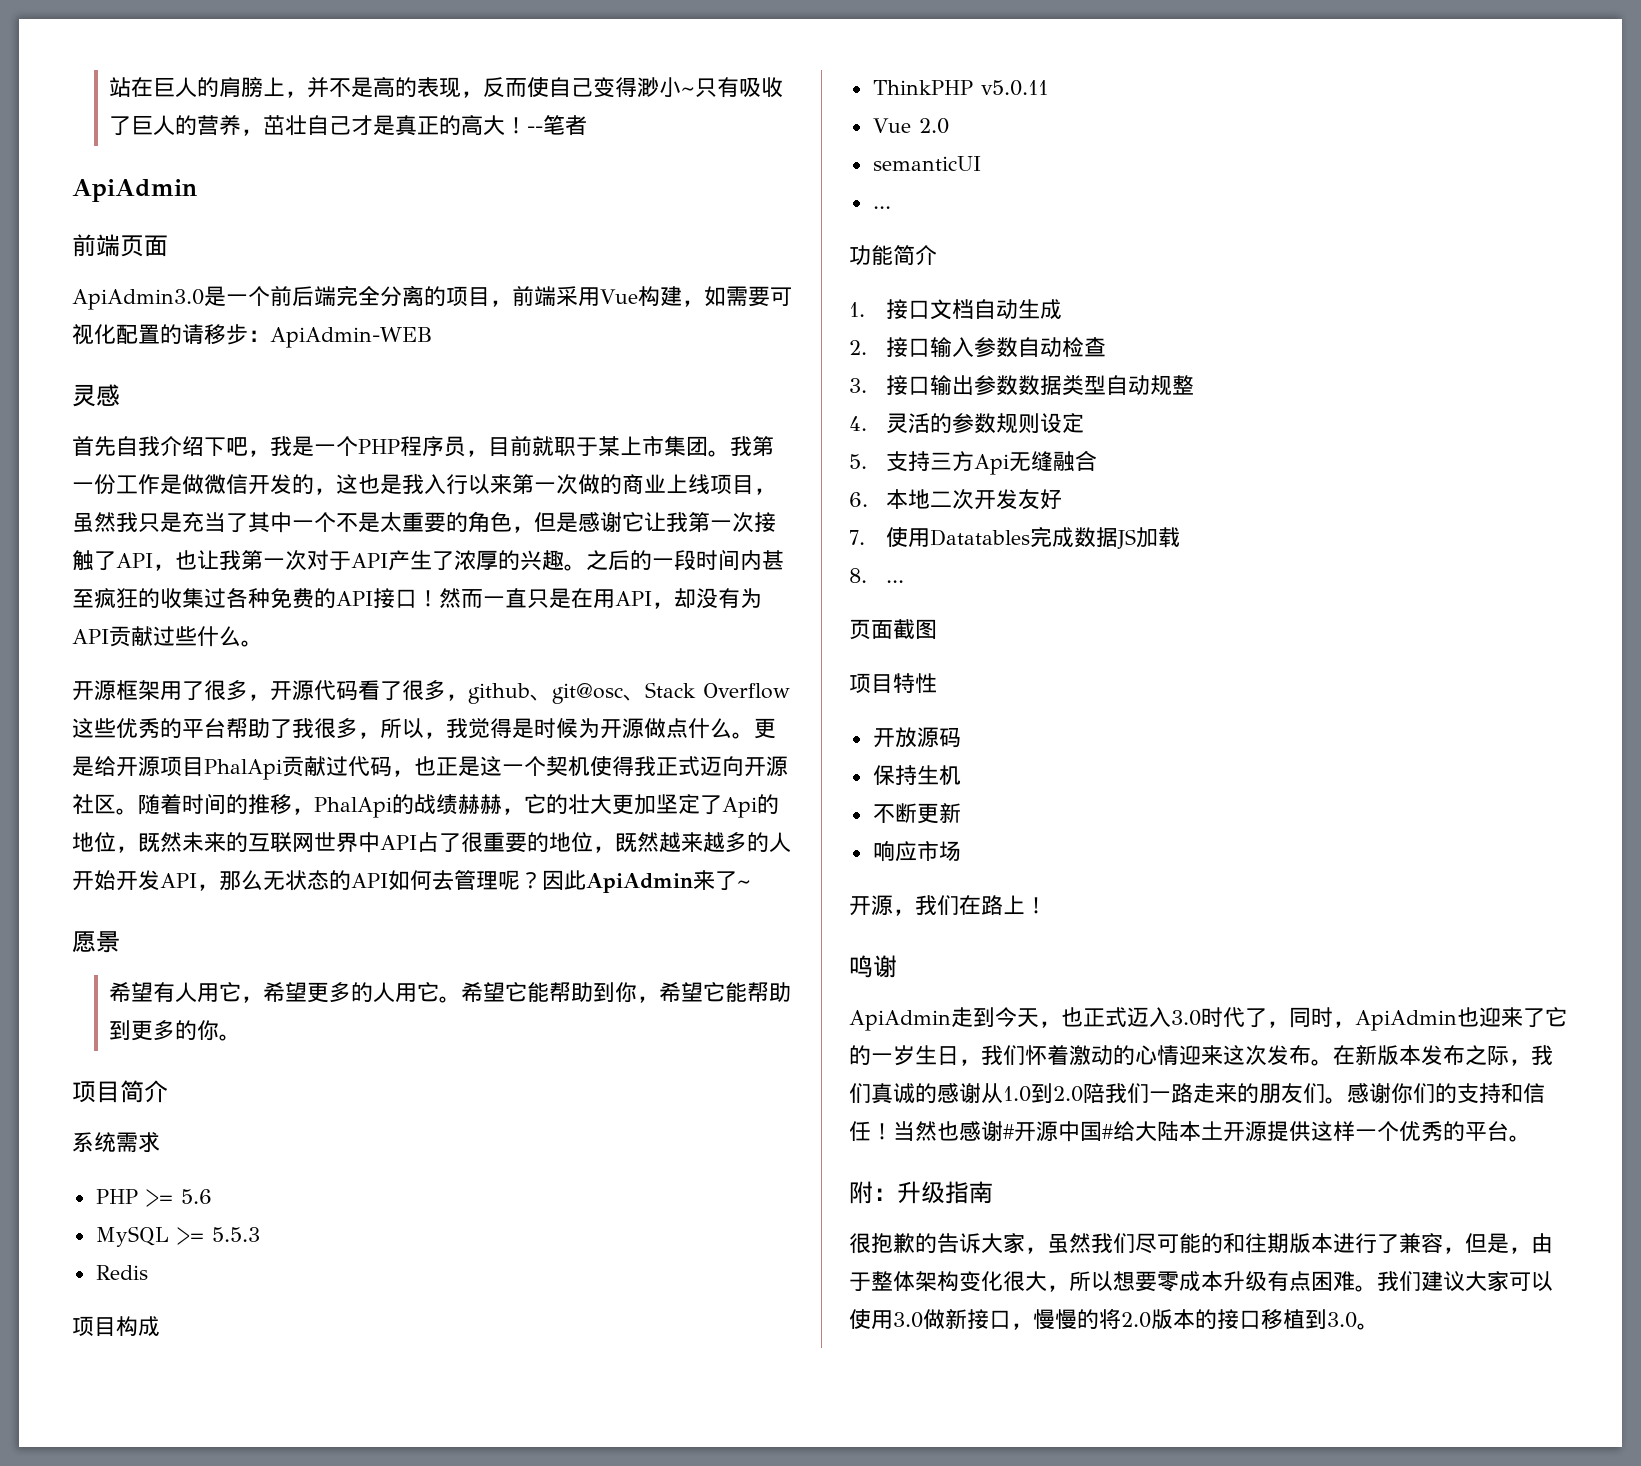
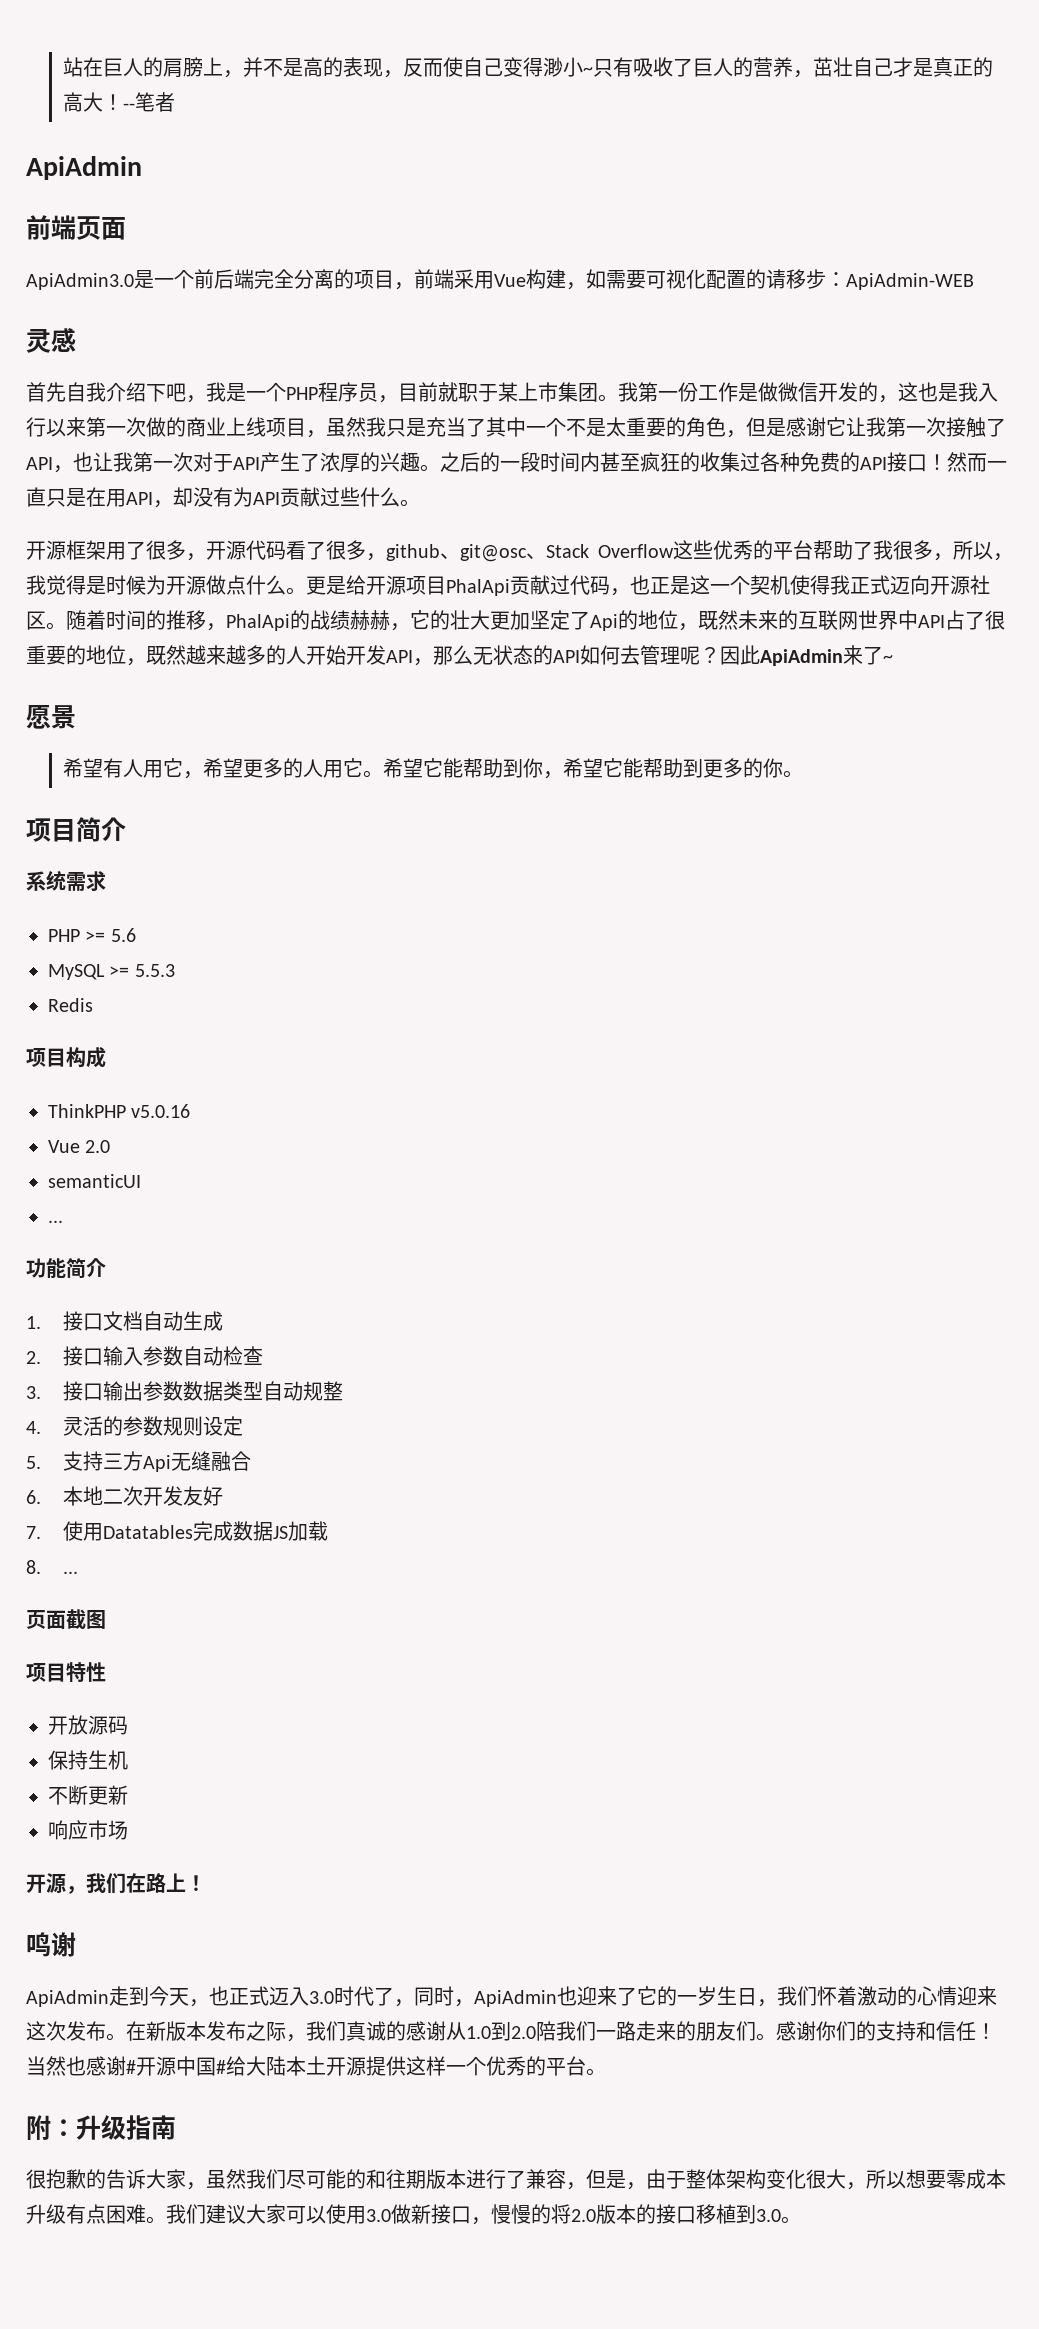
[980,80,1048,96] v5.0.11 -> [131,1104,191,1118] v5.0.16

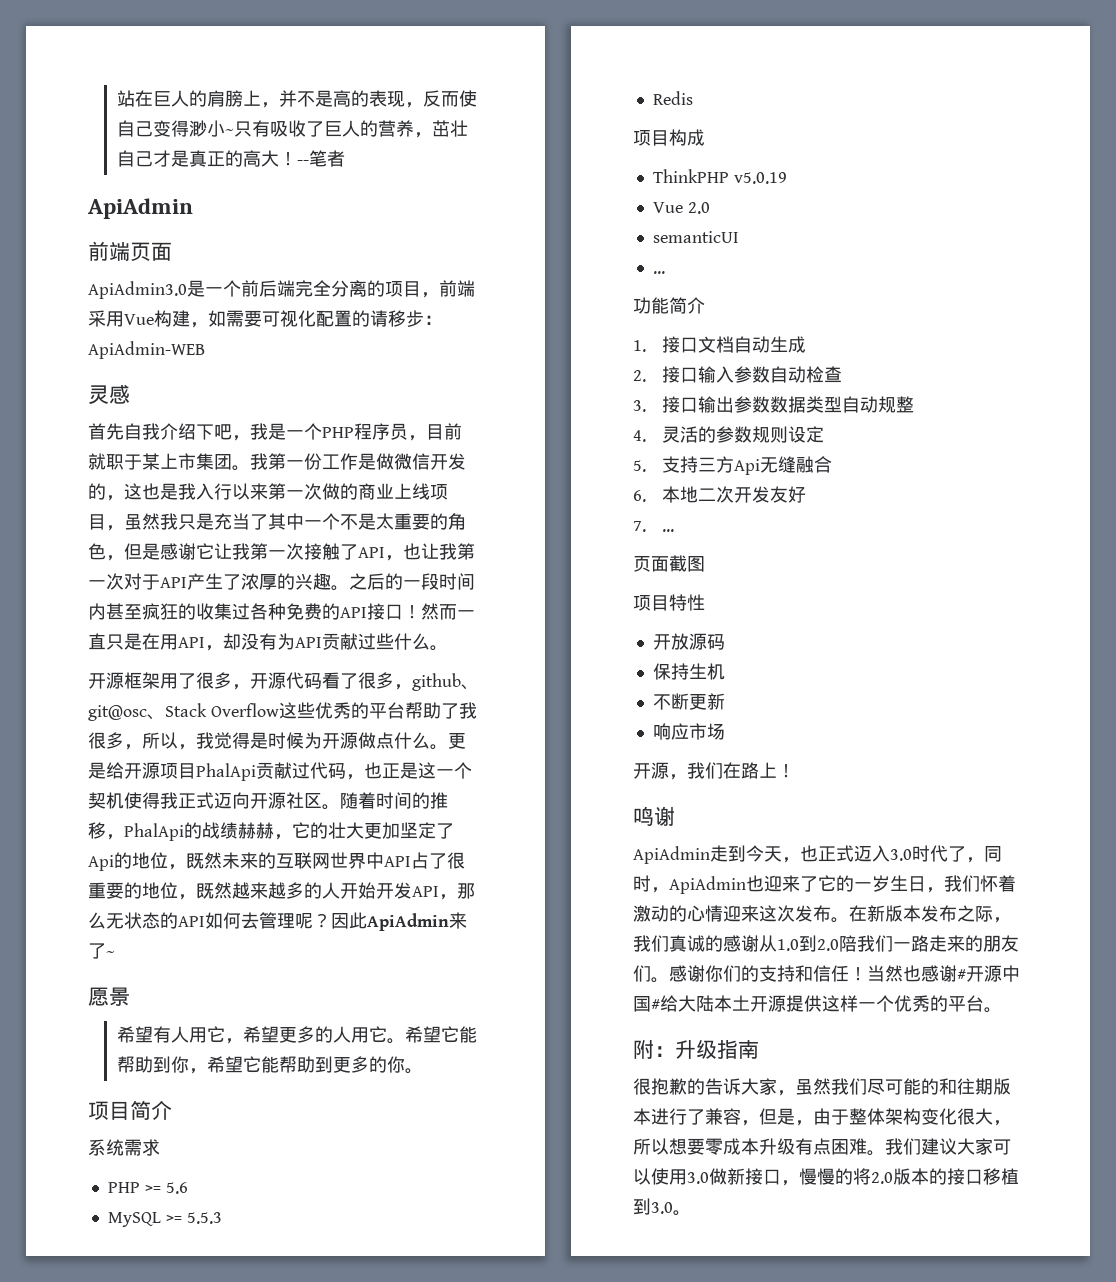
[131,1104,191,1118] v5.0.16 -> [733,172,787,184] v5.0.19
[63,1521,329,1541] [26,1560,41,1574] 使用Datatables完成数据JS加载 // 8. -> (646, 526) none

